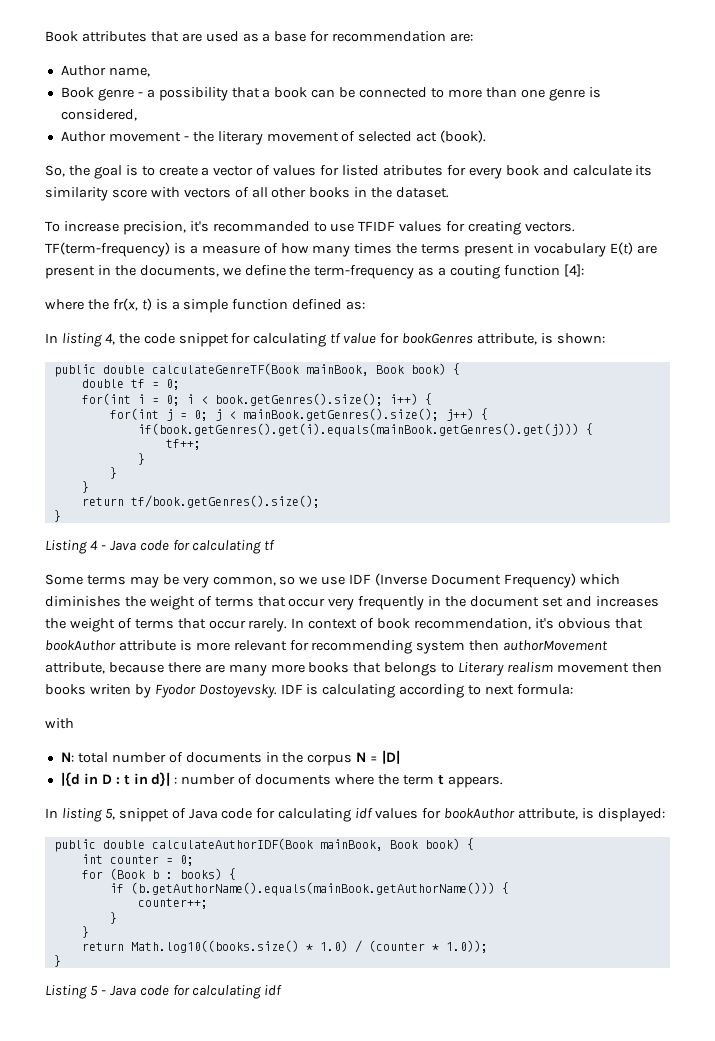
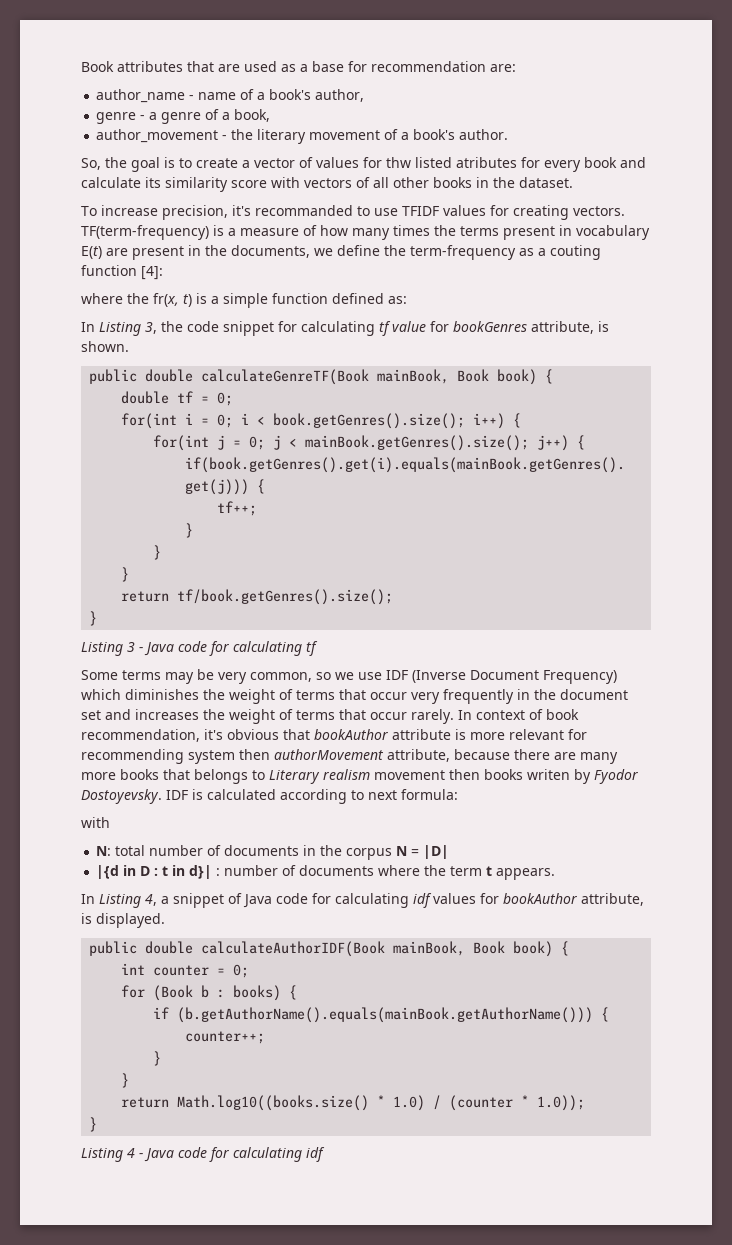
[60,65,150,77] [60,87,601,101] [60,109,137,121] [60,131,181,142] Author name, // Book genre - a possibility that a book can be connected to more than one genre is considered, // Author movement -> [96,89,365,103] [96,109,271,124] [96,129,219,143] author_name - name of a book's author, // genre - a genre of a book, // author_movement
[358,130,487,143] selected act (book). -> [401,129,509,140] a book's author.
(340, 170) none -> [386,157,411,168] thw
[61,333,115,347] listing 4, -> [99,322,157,336] Listing 3,
[556,333,605,344] shown: -> [81,341,129,352] shown.
[89,540,98,550] 4 -> [127,642,135,652] 3
[322,684,396,698] calculating -> [207,789,276,800] calculated
[61,808,115,822] listing 5, -> [99,894,169,908] Listing 4, a
[597,808,665,822] displayed: -> [96,913,165,928] displayed.
[89,985,98,996] 5 -> [127,1148,135,1158] 4

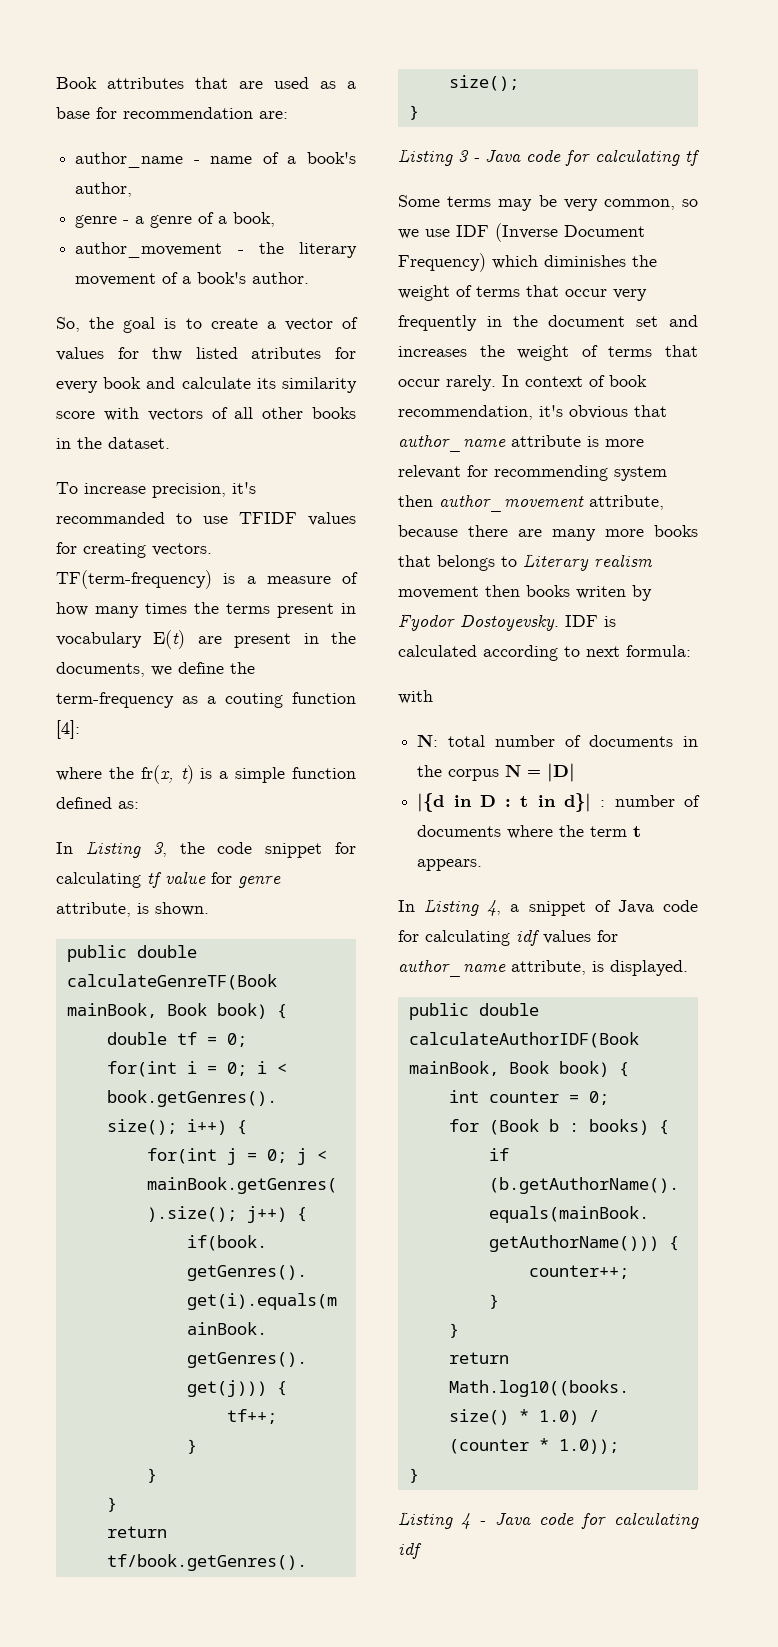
[453,321,527,332] bookGenres -> [238,876,281,888] genre
[314,729,388,740] bookAuthor -> [398,434,506,452] author_name
[274,749,384,760] authorMovement -> [439,494,584,512] author_movement
[503,893,577,904] bookAuthor -> [398,959,506,977] author_name

